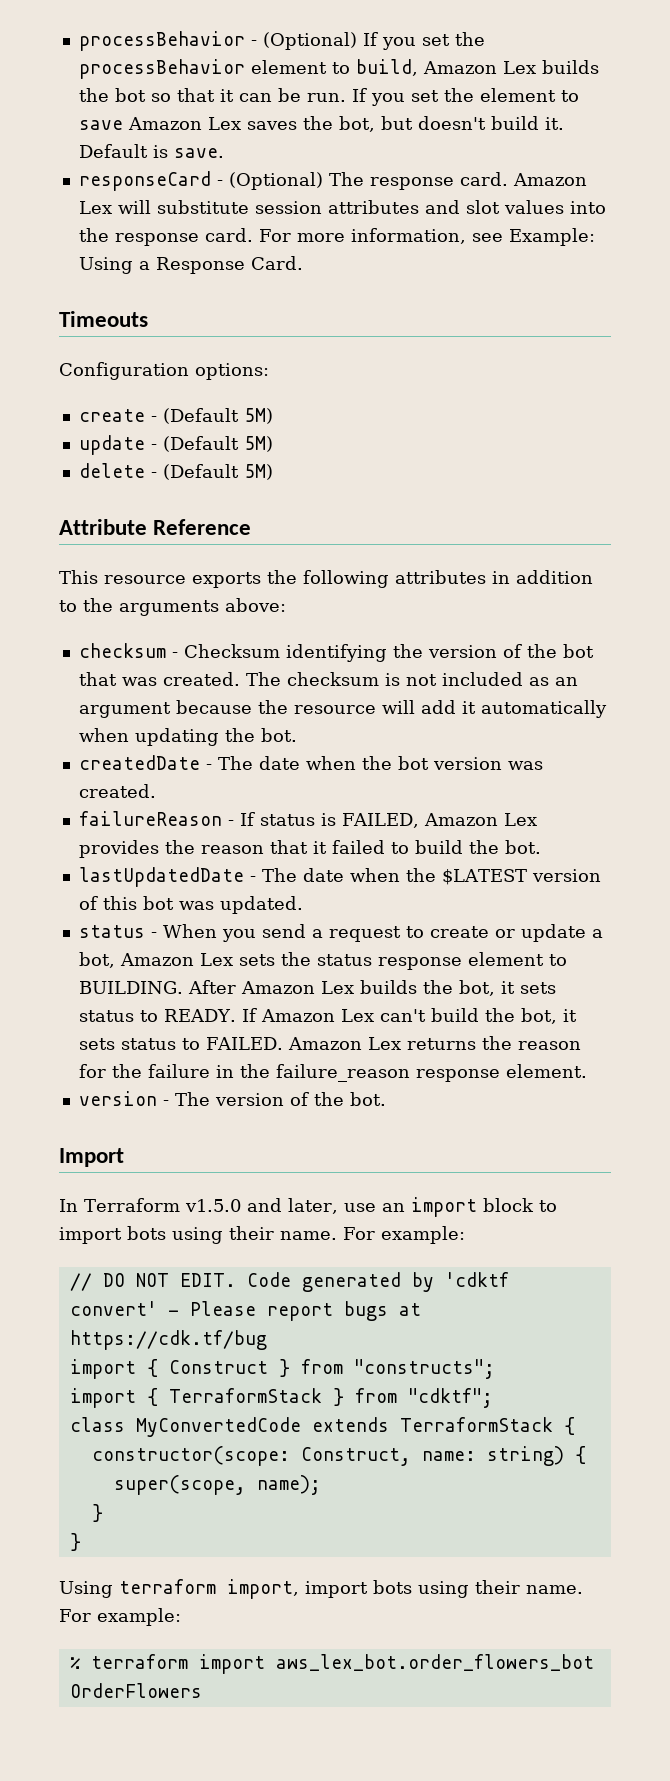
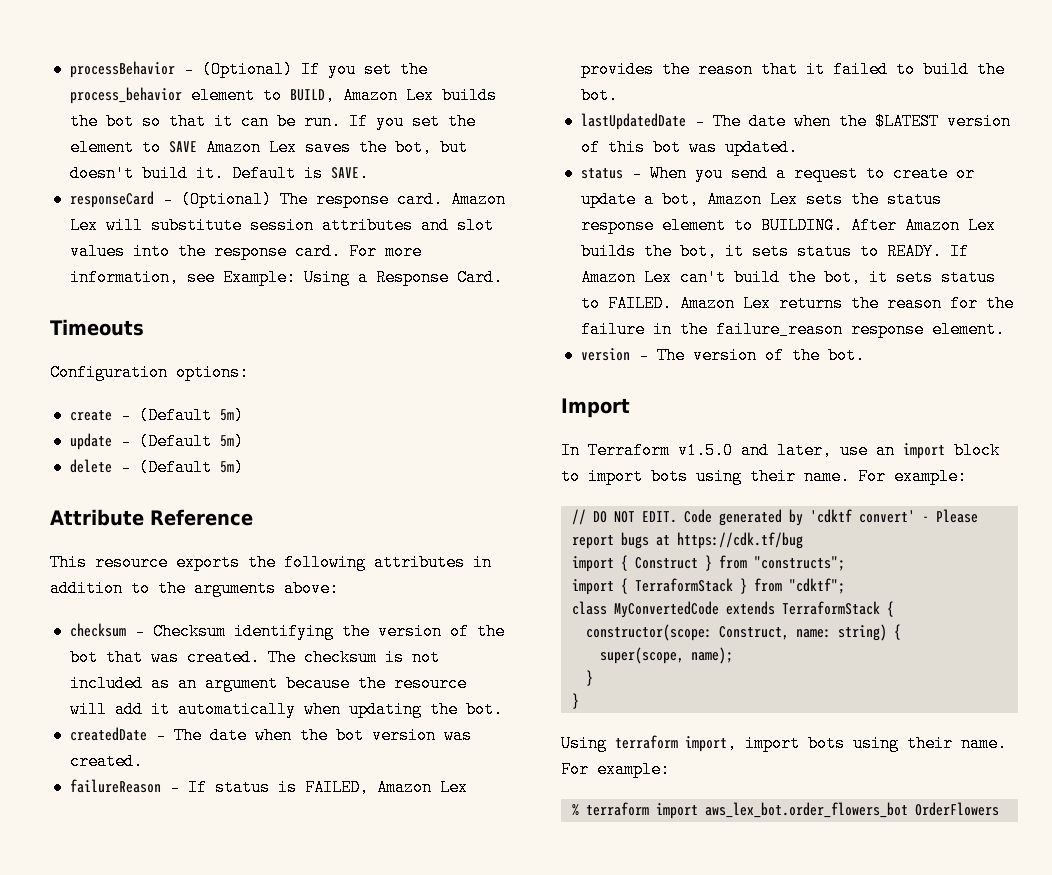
[78,59,418,79] processBehavior element to build, -> [69,87,335,104] process_behavior element to BUILD,
[78,120,123,130] save -> [168,141,197,153] SAVE
[173,148,224,158] save. -> [330,165,369,182] SAVE.
[243,408,273,424] 5M) -> [219,407,244,424] 5m)
[243,436,273,452] 5M) -> [219,433,244,450] 5m)
[243,464,273,480] 5M) -> [219,459,244,476] 5m)

